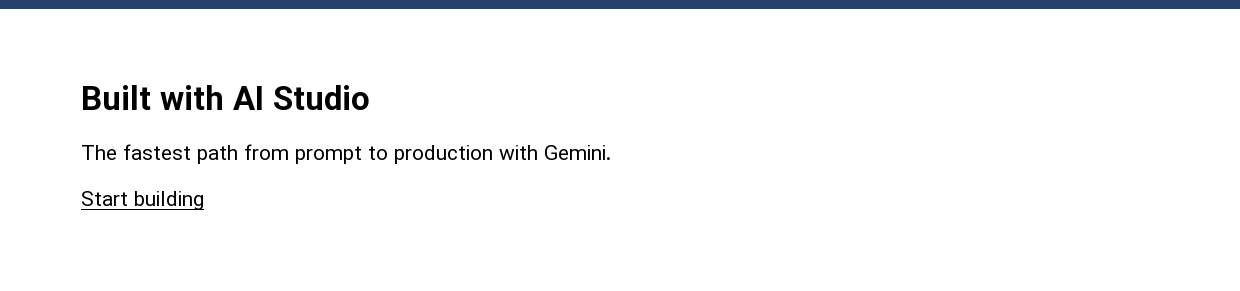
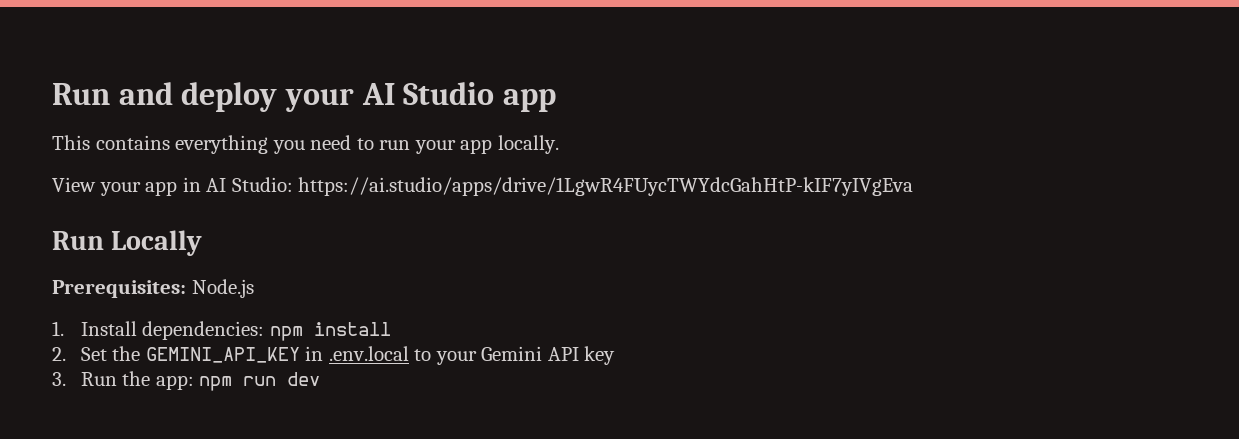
[81,85,370,110] [81,144,611,164] [81,191,204,210] Built with AI Studio // The fastest path from prompt to production with Gemini. // Start building -> [52,82,556,112] [52,135,559,154] [52,177,914,196] [52,230,203,256] [52,279,254,298] [52,321,391,341] [52,346,616,365] [52,371,321,391] Run and deploy your AI Studio app // This contains everything you need to run your app locally. // View your app in AI Studio: https://ai.studio/apps/drive/1LgwR4FUycTWYdcGahHtP-kIF7yIVgEva // Run Locally // Prerequisites: Node.js // 1. Install dependencies: npm install // 2. Set the GEMINI_API_KEY in .env.local to your Gemini API key // 3. Run the app: npm run dev

